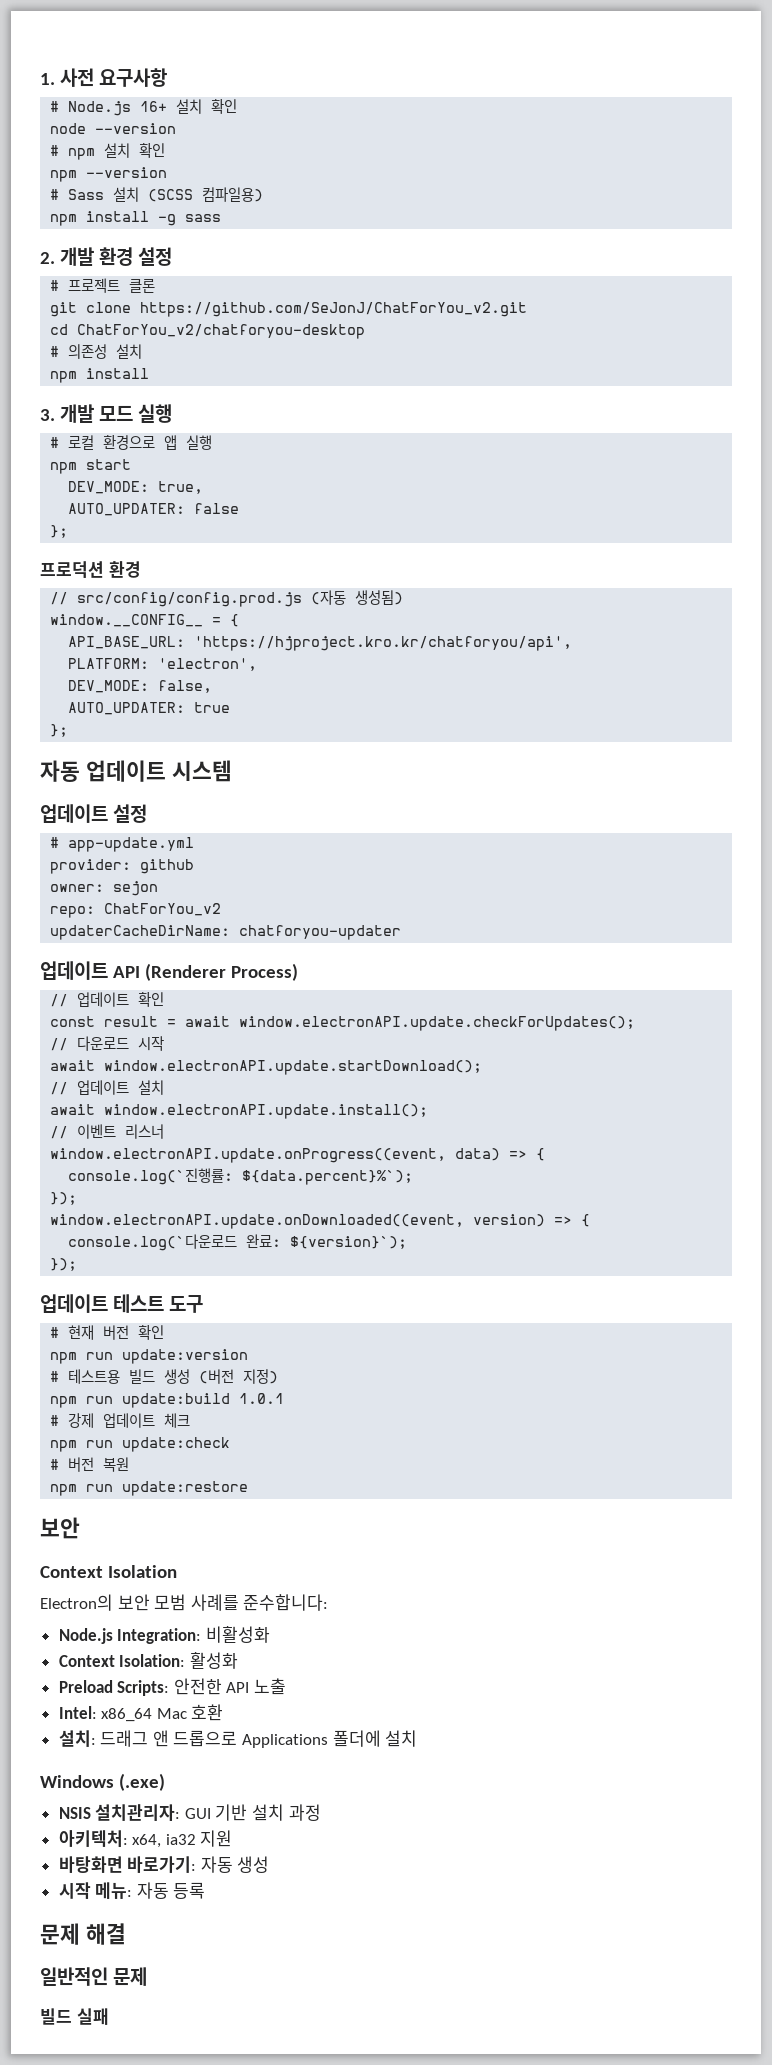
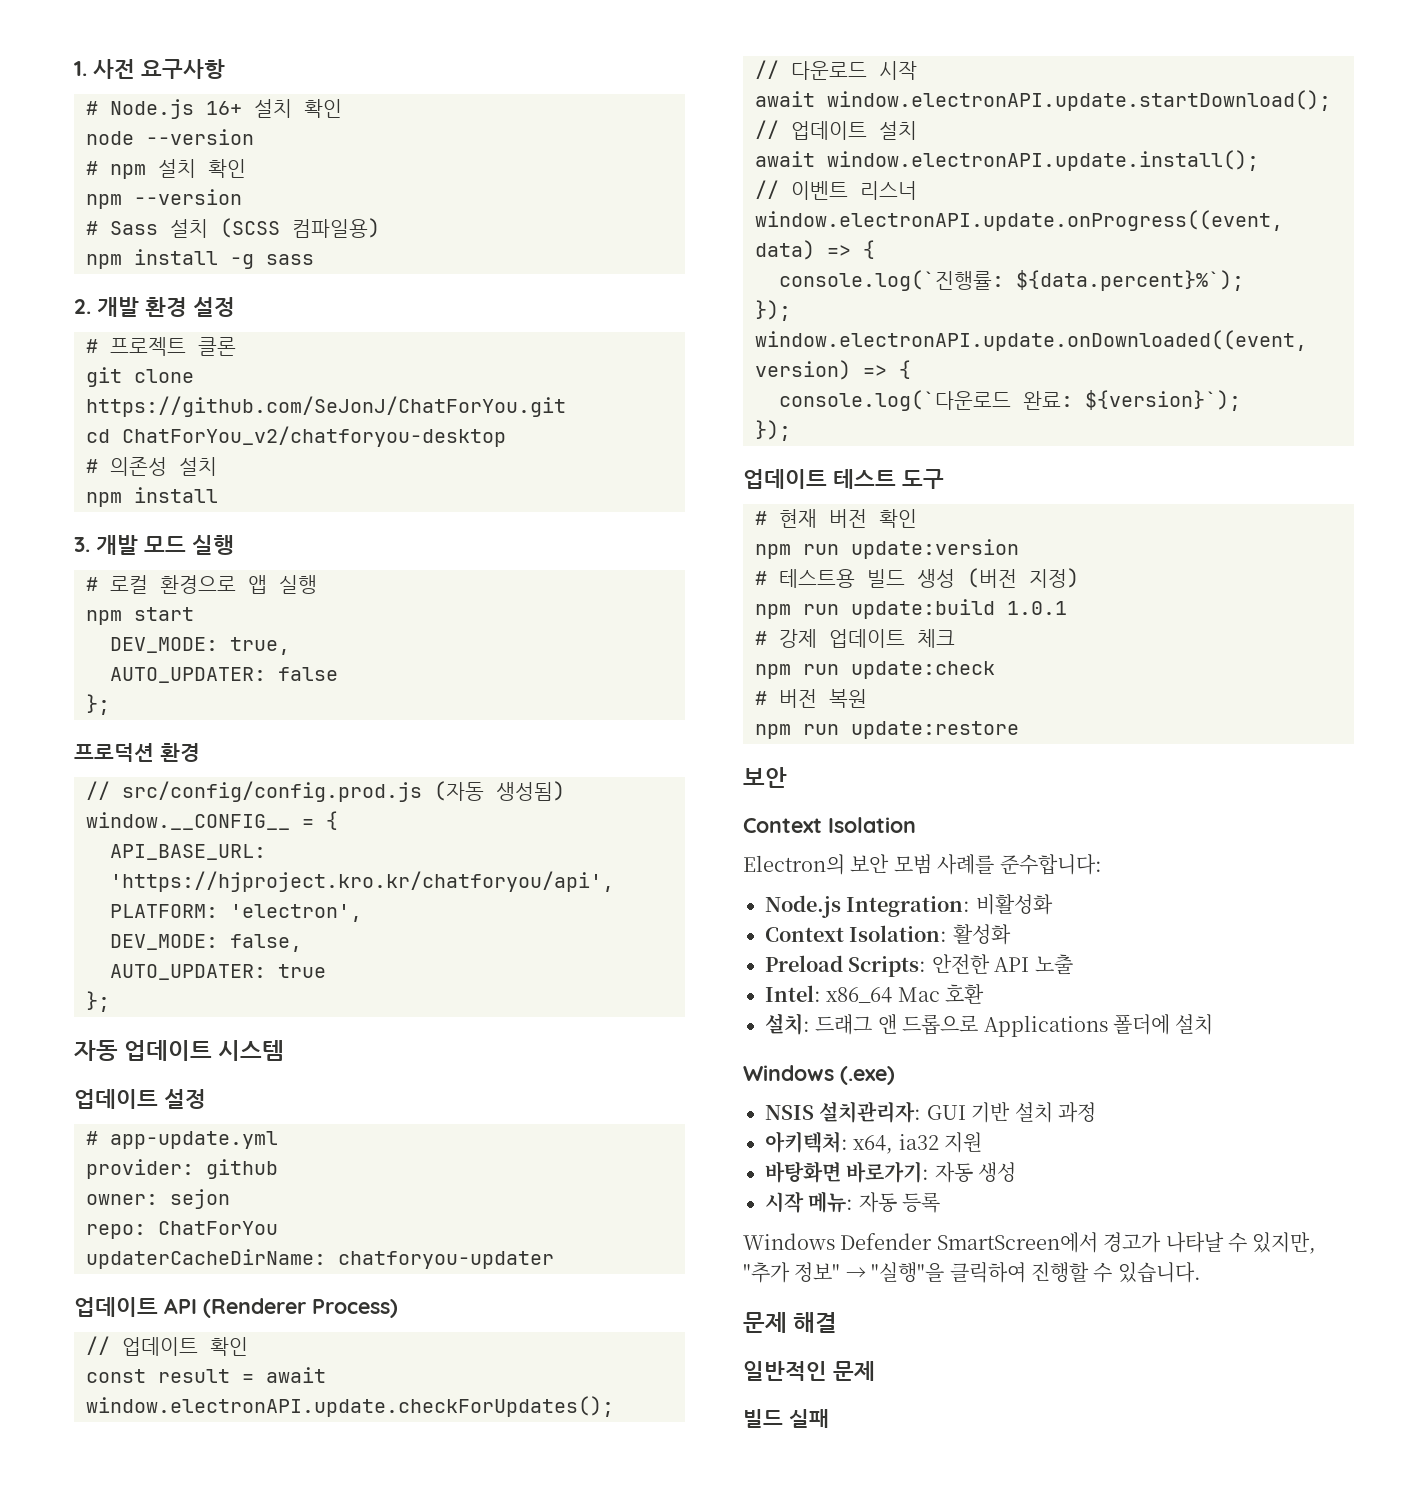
[140,302,528,317] https://github.com/SeJonJ/ChatForYou_v2.git -> [86,396,566,417] https://github.com/SeJonJ/ChatForYou.git
[104,903,222,916] ChatForYou_v2 -> [158,1221,278,1235] ChatForYou
(206, 1890) none -> [743,1232,1317,1254] [743,1262,1201,1283] // Windows Defender SmartScreen에서 경고가 나타날 수 있지만, "추가 정보" → "실행"을 클릭하여 진행할 수 있습니다.

